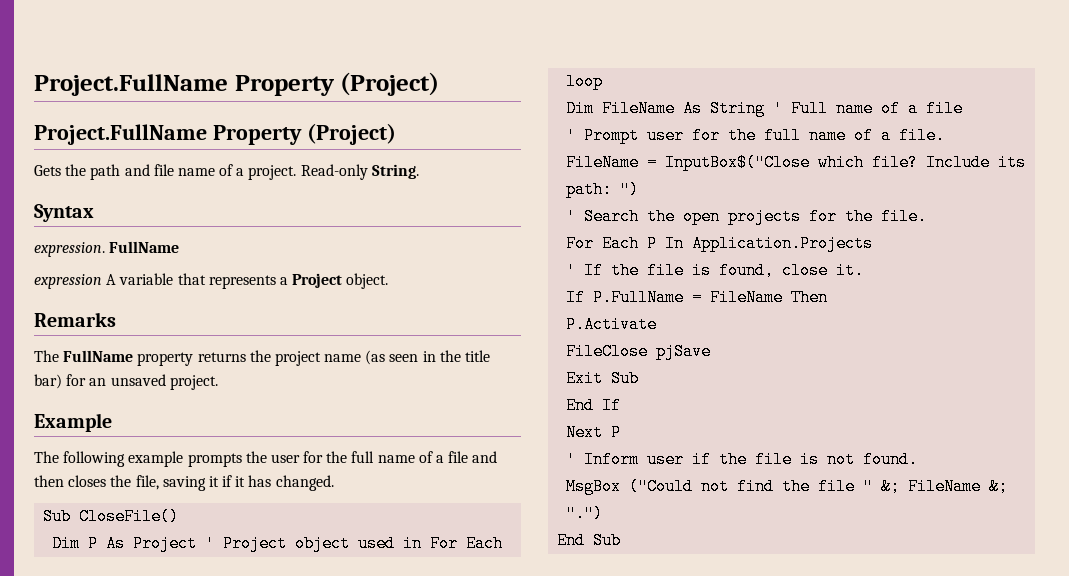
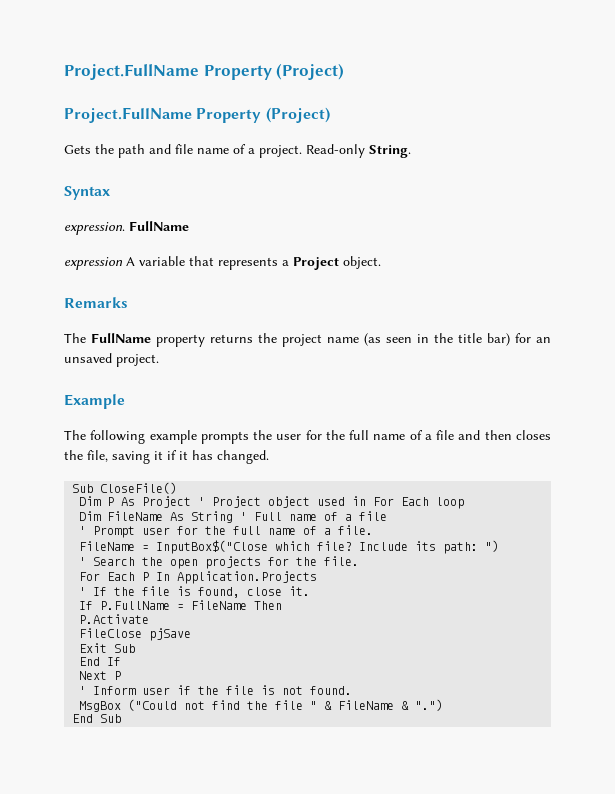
[881,478,1009,495] &; FileName &; -> [324,700,410,710] & FileName &

